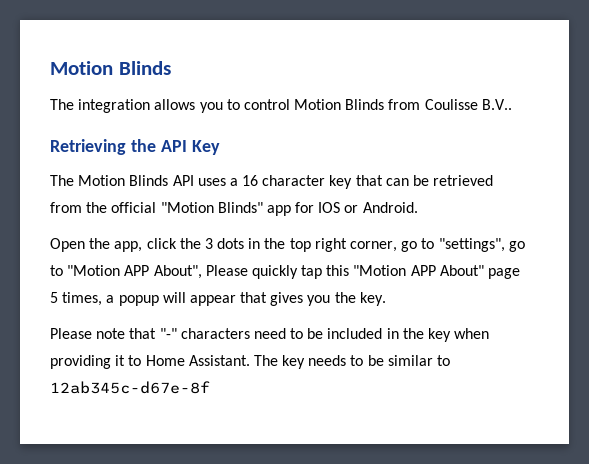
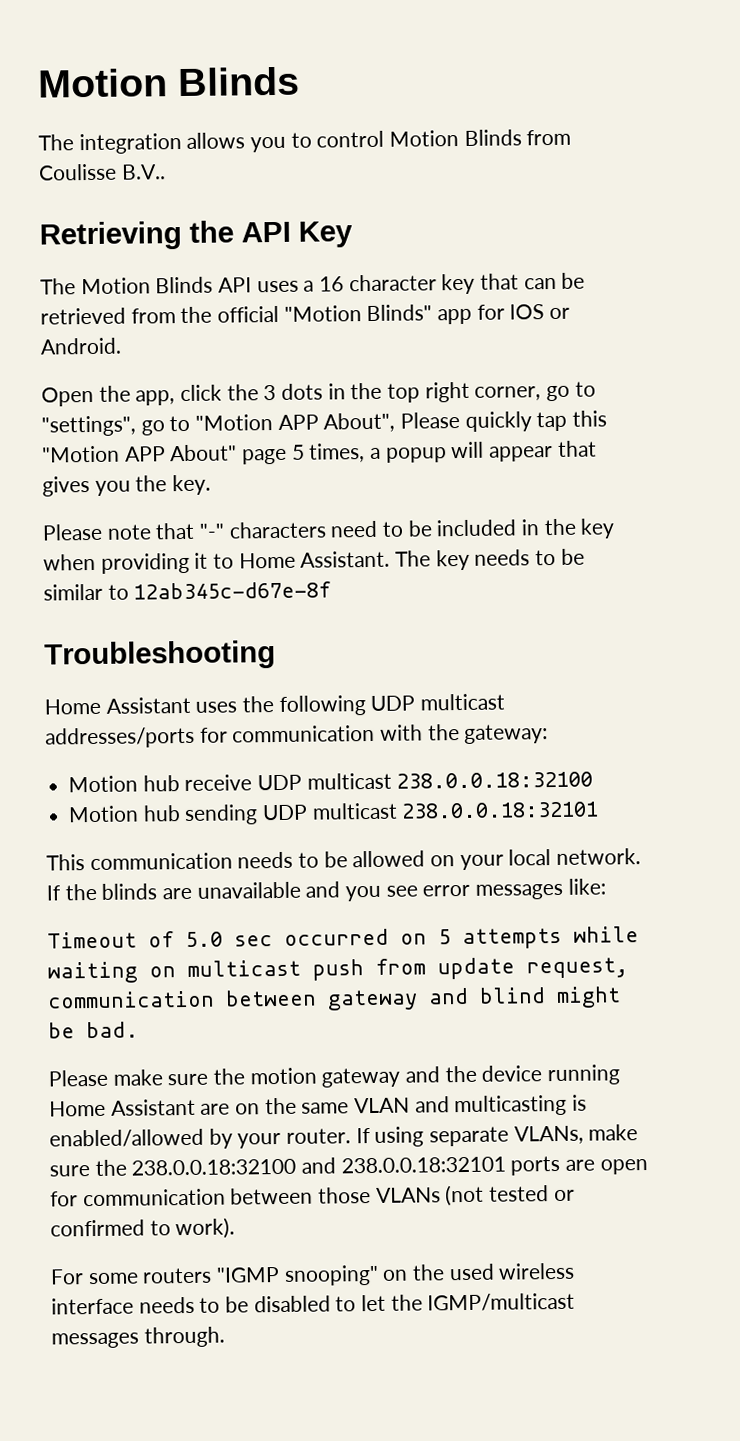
(210, 387) none -> [44,640,276,671] [44,693,506,716] [45,724,549,749] [68,771,594,793] [68,801,600,826] [46,848,642,871] [46,878,606,902] [47,926,639,950] [47,957,628,984] [47,986,621,1011] [48,1021,139,1039] [48,1064,621,1088] [49,1094,588,1117] [49,1124,639,1149] [49,1155,648,1177] [50,1184,575,1207] [50,1217,236,1240] [50,1262,576,1286] [51,1292,576,1315] [51,1326,225,1349] // Troubleshooting // Home Assistant uses the following UDP multicast addresses/ports for communication with the gateway: // Motion hub receive UDP multicast 238.0.0.18:32100 // Motion hub sending UDP multicast 238.0.0.18:32101 // This communication needs to be allowed on your local network. If the blinds are unavailable and you see error messages like: // Timeout of 5.0 sec occurred on 5 attempts while waiting on multicast push from update request, communication between gateway and blind might be bad. // Please make sure the motion gateway and the device running Home Assistant are on the same VLAN and multicasting is enabled/allowed by your router. If using separate VLANs, make sure the 238.0.0.18:32100 and 238.0.0.18:32101 ports are open for communication between those VLANs (not tested or confirmed to work). // For some routers "IGMP snooping" on the used wireless interface needs to be disabled to let the IGMP/multicast messages through.

